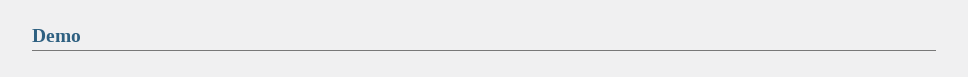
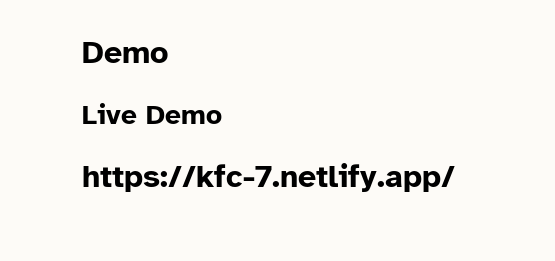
[32,29,81,42] Demo -> [82,42,168,63] [82,103,222,124] [82,163,455,192] Demo // Live Demo // https://kfc-7.netlify.app/

